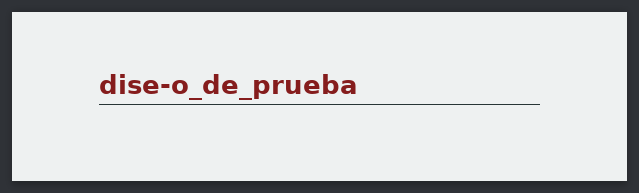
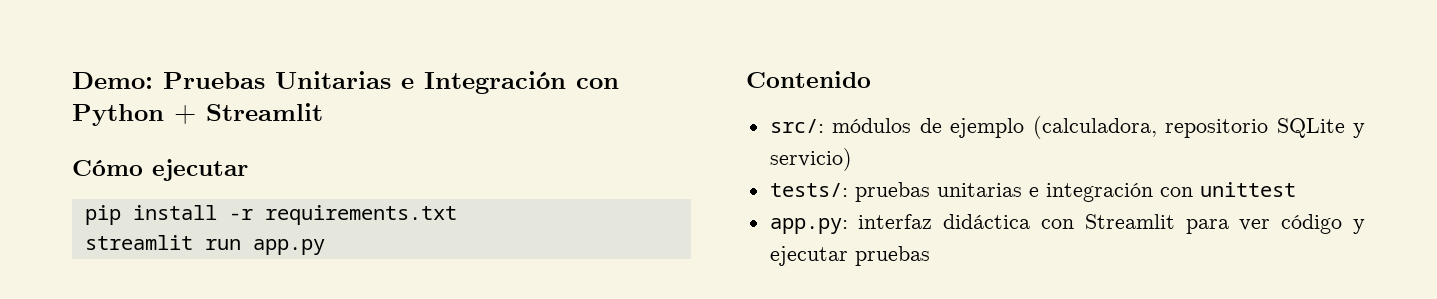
[99,74,358,100] dise-o_de_prueba -> [72,71,619,94] [72,103,323,126] [72,159,248,181] [84,205,457,225] [84,235,325,255] [746,71,871,88] [769,116,1365,139] [769,148,852,171] [769,182,1296,202] [769,214,1365,234] [769,246,930,266] Demo: Pruebas Unitarias e Integración con Python + Streamlit // Cómo ejecutar // pip install -r requirements.txt // streamlit run app.py // Contenido // src/: módulos de ejemplo (calculadora, repositorio SQLite y servicio) // tests/: pruebas unitarias e integración con unittest // app.py: interfaz didáctica con Streamlit para ver código y ejecutar pruebas

